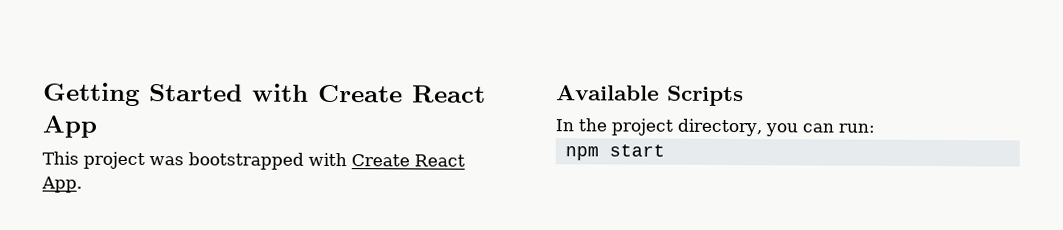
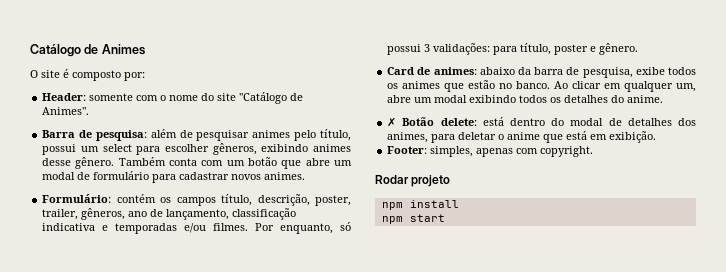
[43,82,486,107] [42,115,97,138] [42,151,465,170] [41,176,82,193] [556,85,744,107] [555,118,875,137] Getting Started with Create React App // This project was bootstrapped with Create React App. // Available Scripts // In the project directory, you can run: -> [30,44,145,57] [30,69,145,81] [42,92,304,104] [42,107,90,115] [42,129,352,141] [42,143,351,155] [42,157,352,169] [42,171,306,183] [42,194,351,206] [42,208,297,220] [42,222,351,234] [387,43,639,55] [387,67,696,78] [387,80,696,92] [387,95,664,103] [387,117,696,127] [387,131,657,143] [387,146,594,157] [375,175,451,187] [381,200,459,210] Catálogo de Animes // O site é composto por: // Header: somente com o nome do site "Catálogo de Animes". // Barra de pesquisa: além de pesquisar animes pelo título, possui um select para escolher gêneros, exibindo animes desse gênero. Também conta com um botão que abre um modal de formulário para cadastrar novos animes. // Formulário: contém os campos título, descrição, poster, trailer, gêneros, ano de lançamento, classificação indicativa e temporadas e/ou filmes. Por enquanto, só possui 3 validações: para título, poster e gênero. // Card de animes: abaixo da barra de pesquisa, exibe todos os animes que estão no banco. Ao clicar em qualquer um, abre um modal exibindo todos os detalhes do anime. // ✗ Botão delete: está dentro do modal de detalhes dos animes, para deletar o anime que está em exibição. // Footer: simples, apenas com copyright. // Rodar projeto // npm install

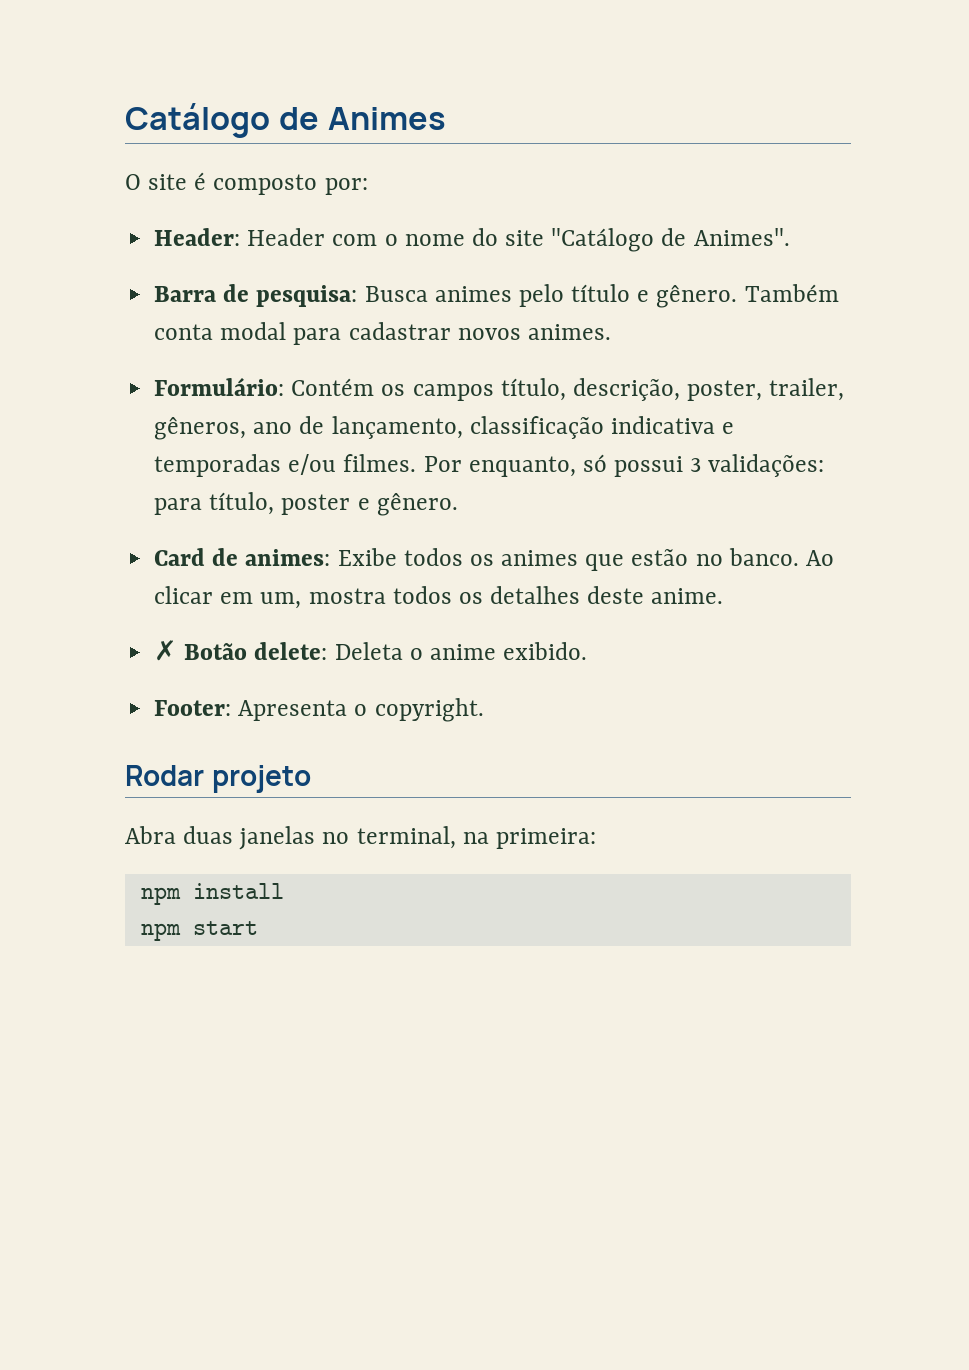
[89,93,134,101] somente -> [247,228,326,246] Header
[150,129,352,141] [42,143,351,155] [42,157,352,169] [42,171,150,180] além de pesquisar animes pelo título, possui um select para escolher gêneros, exibindo animes desse gênero. Também conta com um botão que abre um modal de formulário -> [364,284,839,308] [154,322,287,340] Busca animes pelo título e gênero. Também conta modal
[116,194,156,203] contém -> [291,378,375,396] Contém
[479,67,665,78] abaixo da barra de pesquisa, exibe -> [337,548,397,566] Exibe
[624,81,696,92] [387,95,517,103] qualquer um, abre um modal exibindo -> [260,588,386,609] um, mostra
[611,95,625,103] do -> [587,586,645,604] deste
[482,117,696,126] [387,131,657,143] [387,146,594,157] [375,175,451,187] está dentro do modal de detalhes dos animes, para deletar o anime que está em exibição. // Footer: simples, apenas com copyright. // Rodar projeto -> [334,642,588,660] [154,698,484,722] [125,765,311,793] [125,826,596,850] Deleta o anime exibido. // Footer: Apresenta o copyright. // Rodar projeto // Abra duas janelas no terminal, na primeira:

